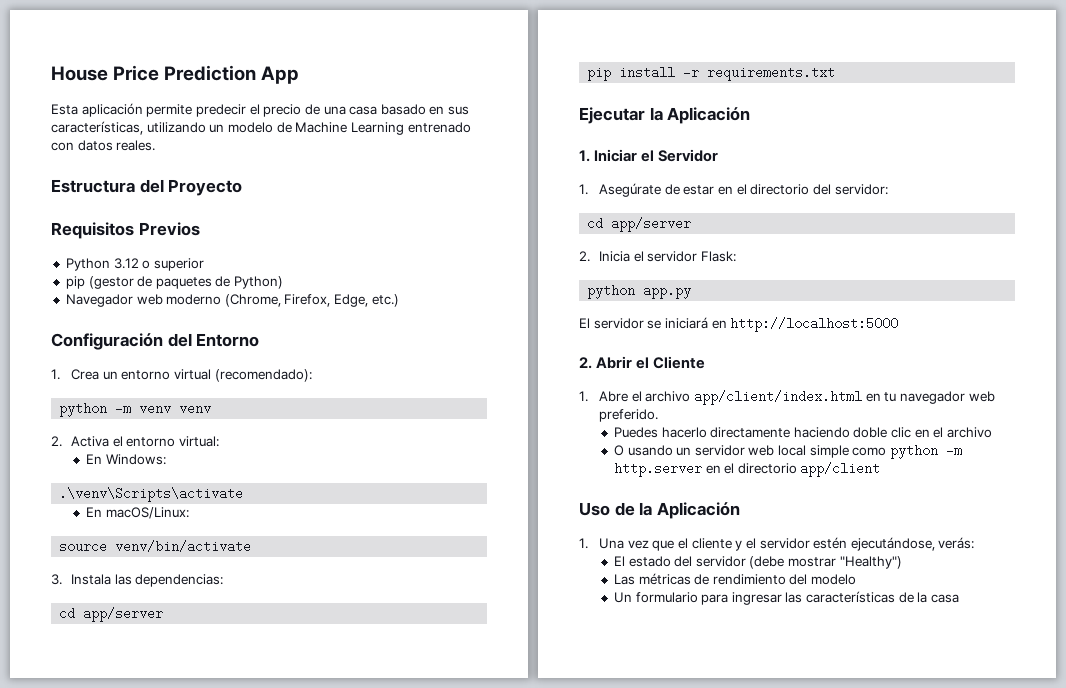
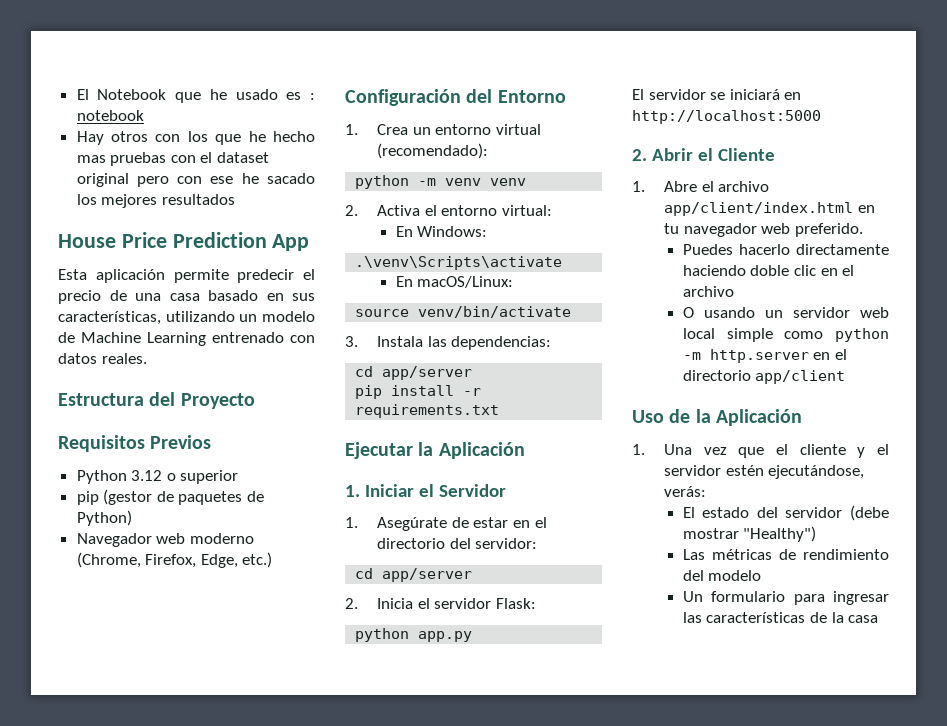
(51, 73) none -> [76,89,315,103] [76,110,144,121] [76,131,315,145] [76,152,270,166] [76,173,315,187] [76,194,235,208] El Notebook que he usado es : notebook // Hay otros con los que he hecho mas pruebas con el dataset original pero con ese he sacado los mejores resultados //

